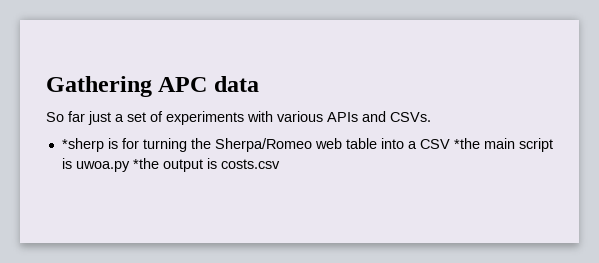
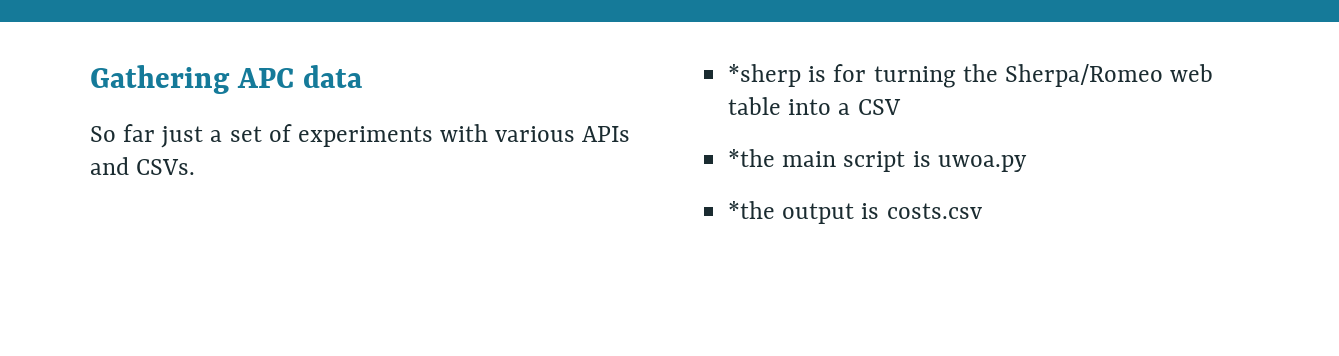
(450, 144) none -> (901, 107) //
(130, 166) none -> (1027, 163) //

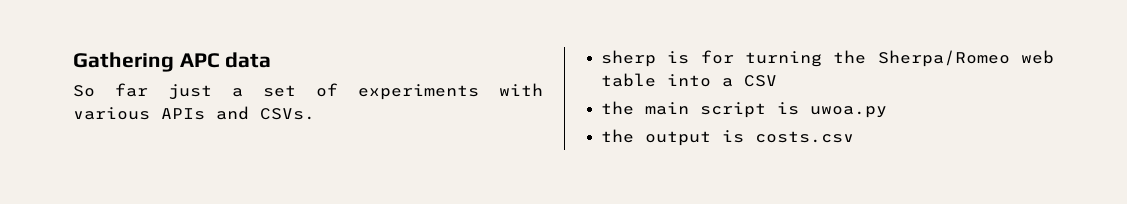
[728,64,802,87] *sherp -> [601,50,657,67] sherp
[728,149,776,167] *the -> [601,101,635,115] the
[728,201,776,219] *the -> [601,129,635,143] the

